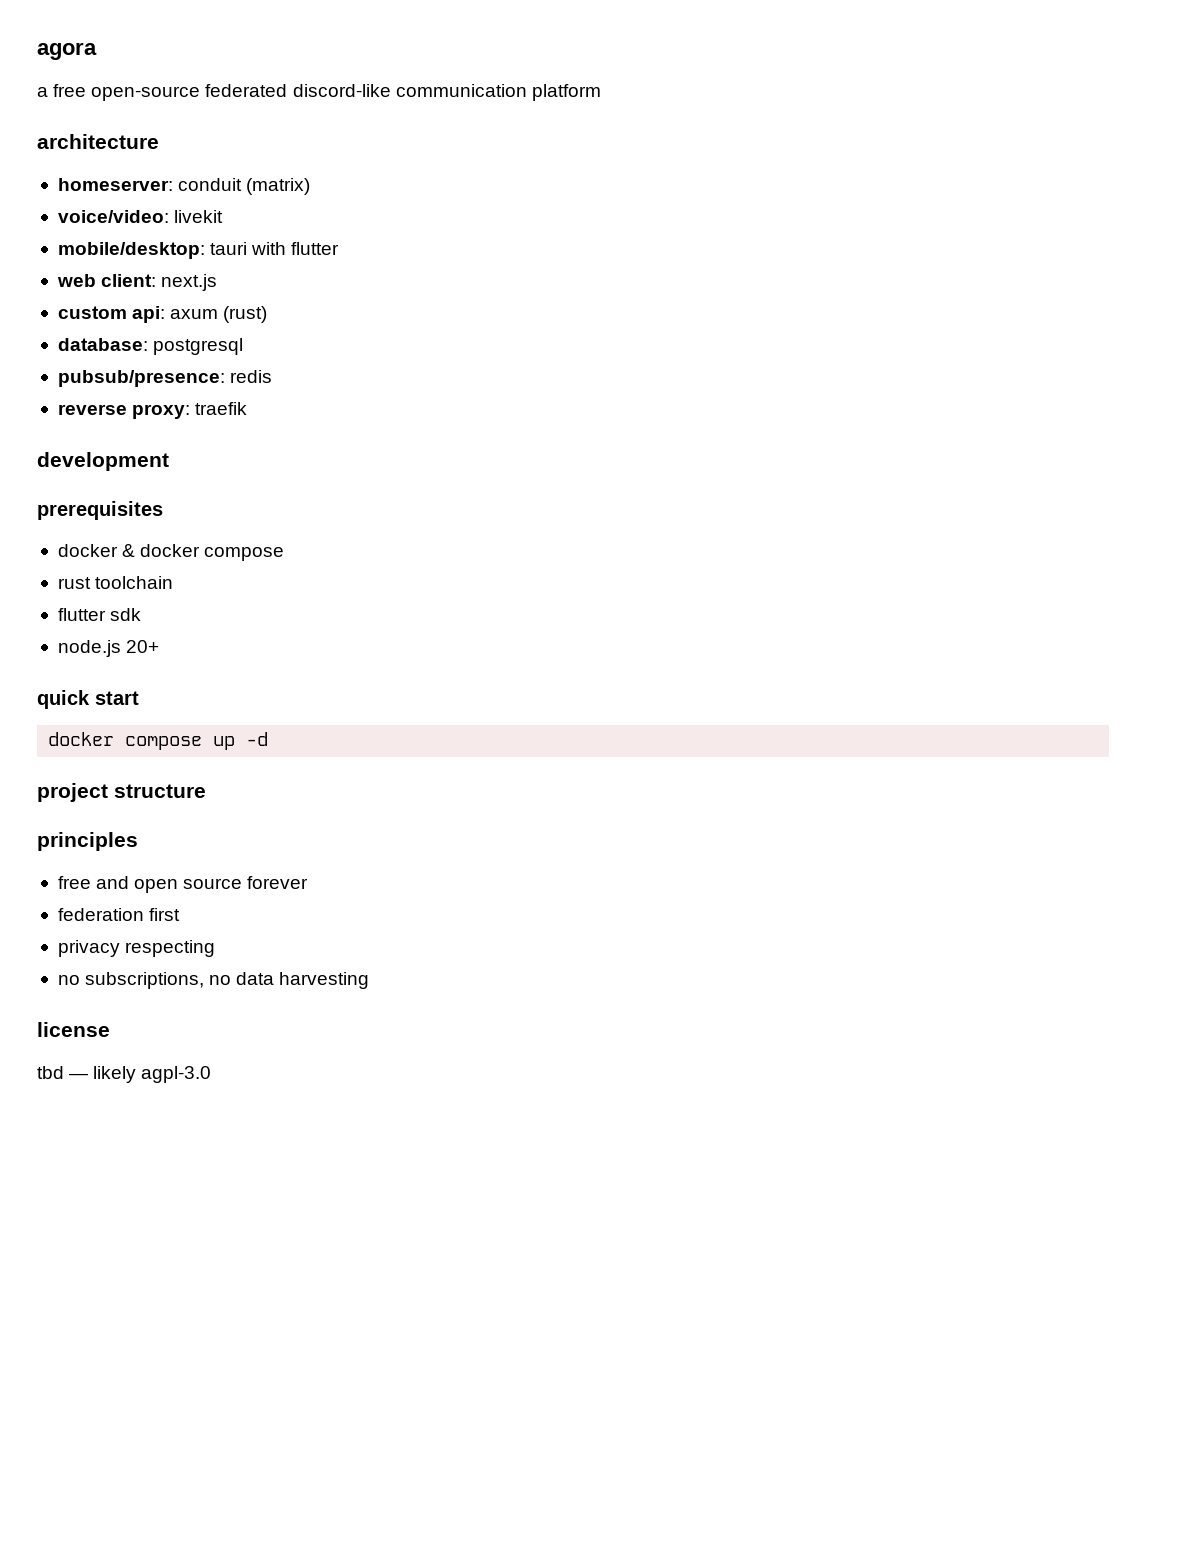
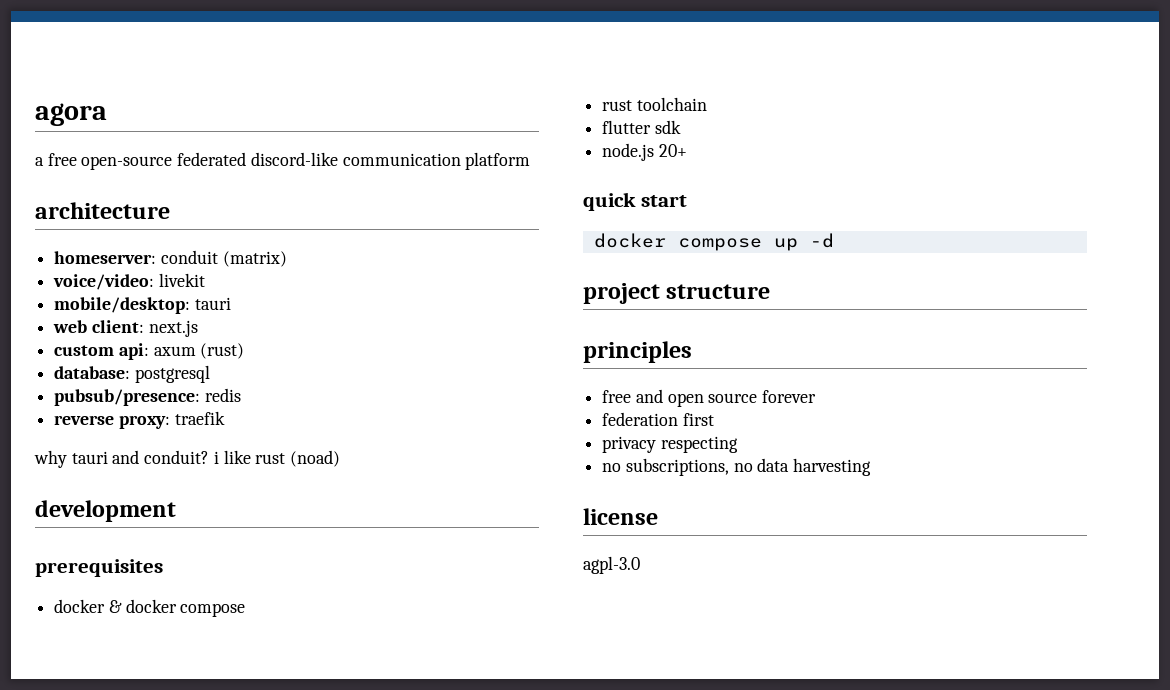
[251,242,340,255] with flutter -> (231, 303) none
(248, 408) none -> [34,450,341,468] // why tauri and conduit? i like rust (noad)
[37,1066,137,1083] tbd — likely -> (658, 516) none

